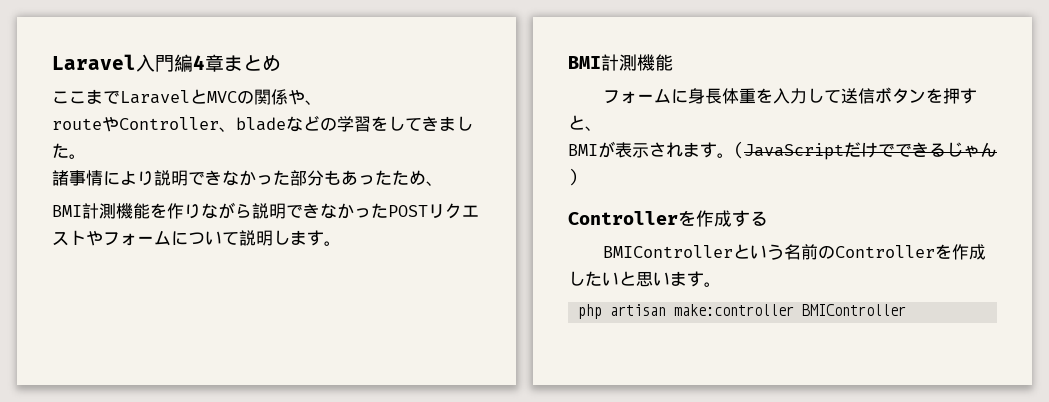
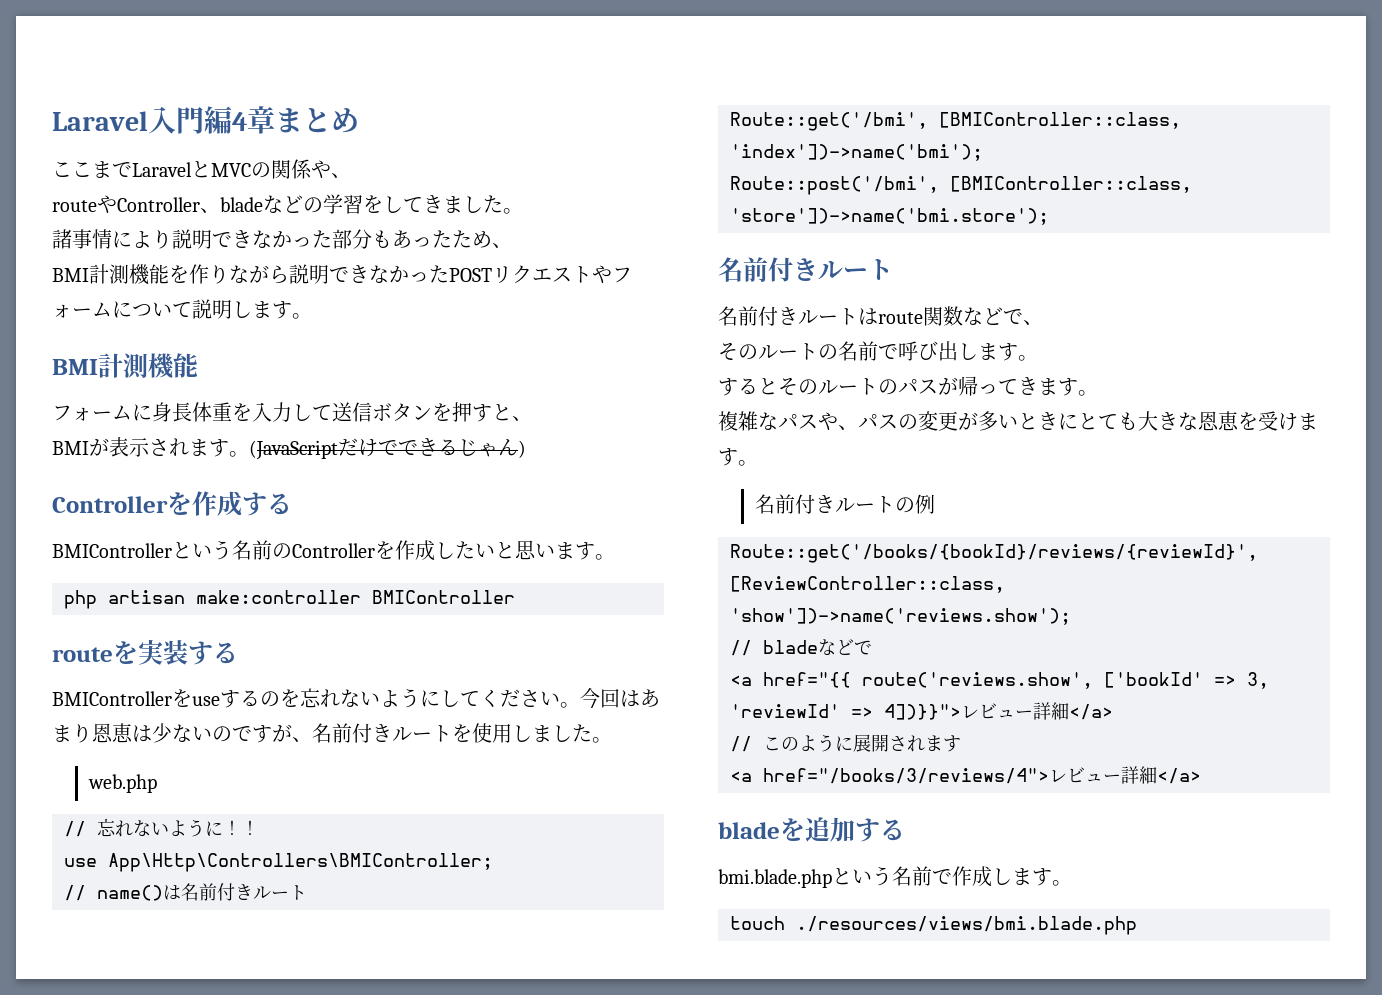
(906, 310) none -> [52,639,238,665] [52,688,660,709] [52,723,612,743] [87,774,157,793] [64,818,259,837] [64,853,493,872] [64,883,307,901] [730,112,1181,131] [730,144,983,161] [730,176,1192,195] [730,208,1049,225] [718,257,893,282] [718,306,1043,326] [718,341,1038,361] [718,376,1098,396] [718,411,1318,431] [718,448,758,466] [754,494,935,514] [730,544,1258,563] [730,576,1005,593] [730,608,1071,625] [730,639,872,656] [730,672,1269,689] [730,702,1113,720] [730,734,961,752] [730,766,1201,784] [718,817,905,842] [718,866,1072,888] [730,916,1137,935] // routeを実装する // BMIControllerをuseするのを忘れないようにしてください。今回はあまり恩恵は少ないのですが、名前付きルートを使用しました。 // web.php // // 忘れないように！！ // use App\Http\Controllers\BMIController; // // name()は名前付きルート // Route::get('/bmi', [BMIController::class, 'index'])->name('bmi'); // Route::post('/bmi', [BMIController::class, 'store'])->name('bmi.store'); // 名前付きルート // 名前付きルートはroute関数などで、 // そのルートの名前で呼び出します。 // するとそのルートのパスが帰ってきます。 // 複雑なパスや、パスの変更が多いときにとても大きな恩恵を受けます。 // 名前付きルートの例 // Route::get('/books/{bookId}/reviews/{reviewId}', [ReviewController::class, 'show'])->name('reviews.show'); // // bladeなどで // <a href="{{ route('reviews.show', ['bookId' => 3, 'reviewId' => 4])}}">レビュー詳細</a> // // このように展開されます // <a href="/books/3/reviews/4">レビュー詳細</a> // bladeを追加する // bmi.blade.phpという名前で作成します。 // touch ./resources/views/bmi.blade.php

